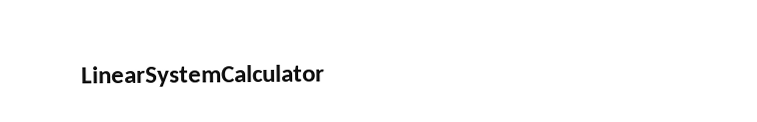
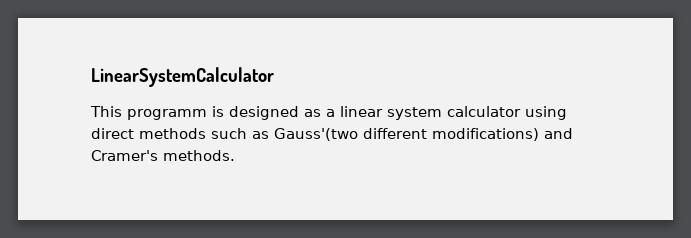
(325, 76) none -> [90,106,567,120] [91,128,573,141] [91,150,235,161] // This programm is designed as a linear system calculator using direct methods such as Gauss'(two different modifications) and Cramer's methods.

